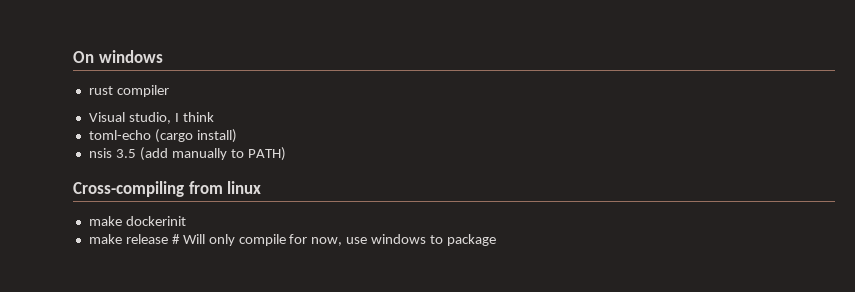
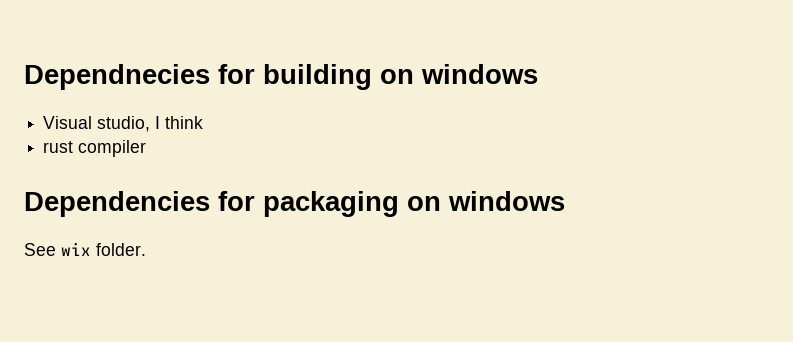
[73,50,163,63] [88,85,169,97] On windows // rust compiler -> [24,64,538,90] Dependnecies for building on windows
[88,129,237,143] [88,147,286,161] [73,181,262,197] [88,216,186,226] [88,234,497,246] toml-echo (cargo install) // nsis 3.5 (add manually to PATH) // Cross-compiling from linux // make dockerinit // make release # Will only compile for now, use windows to package -> [43,140,147,157] [24,191,565,217] [24,242,146,256] rust compiler // Dependencies for packaging on windows // See wix folder.

